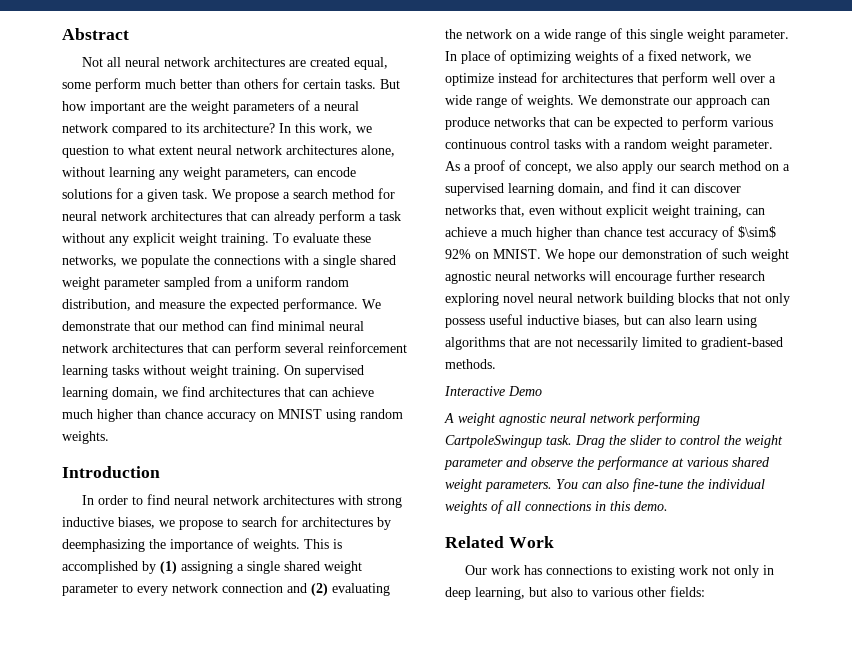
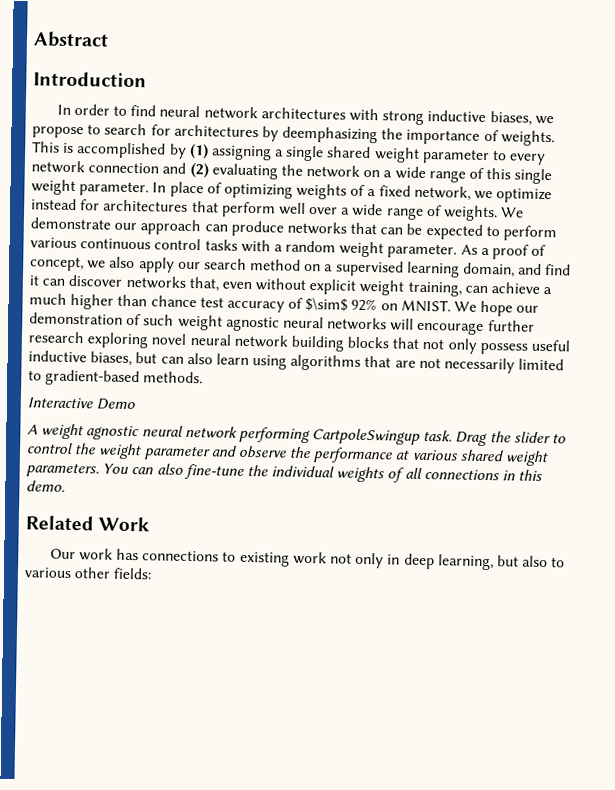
[82,57,389,70] [62,78,400,92] [62,100,359,114] [62,123,372,136] [62,145,395,158] [62,167,356,180] [62,188,395,202] [62,210,401,224] [62,233,371,246] [62,255,396,268] [62,276,349,290] [62,298,381,312] [62,320,364,331] [62,342,407,356] [62,365,364,378] [62,386,374,400] [62,409,403,422] [62,431,109,444] // Not all neural network architectures are created equal, some perform much better than others for certain tasks. But how important are the weight parameters of a neural network compared to its architecture? In this work, we question to what extent neural network architectures alone, without learning any weight parameters, can encode solutions for a given task. We propose a search method for neural network architectures that can already perform a task without any explicit weight training. To evaluate these networks, we populate the connections with a single shared weight parameter sampled from a uniform random distribution, and measure the expected performance. We demonstrate that our method can find minimal neural network architectures that can perform several reinforcement learning tasks without weight training. On supervised learning domain, we find architectures that can achieve much higher than chance accuracy on MNIST using random weights. -> (109, 39) none

